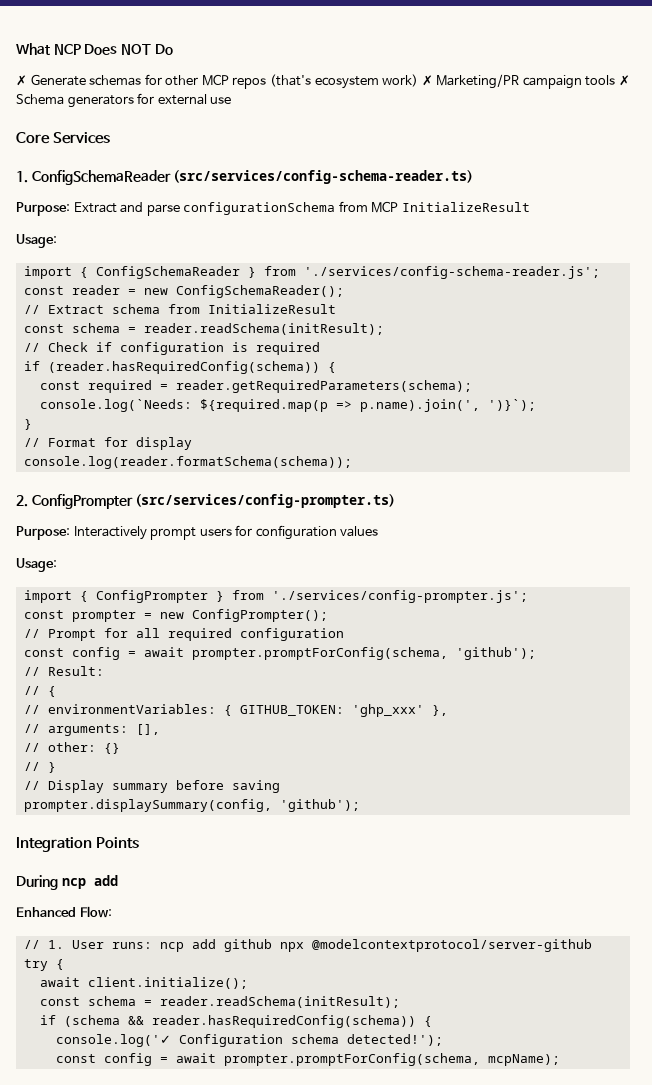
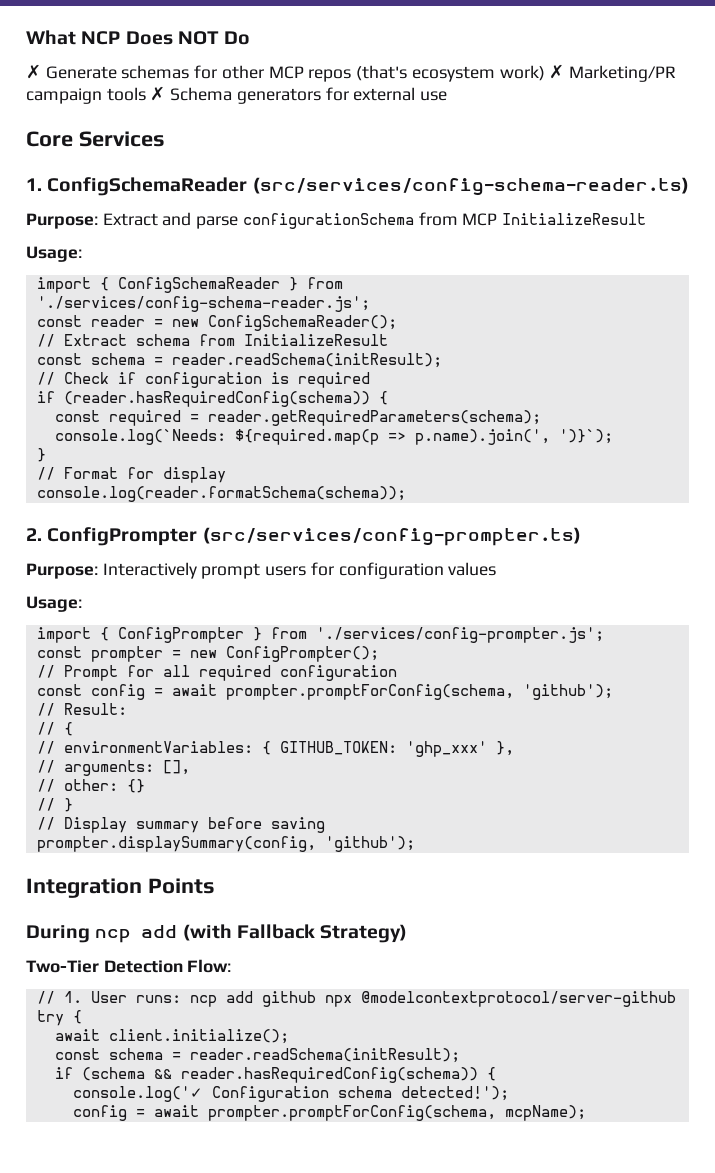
[16,907,76,917] // Enhanced -> [182,924,408,943] [26,960,183,973] (with Fallback Strategy) // Two-Tier Detection
[55,1054,96,1063] const -> (509, 1093) none

